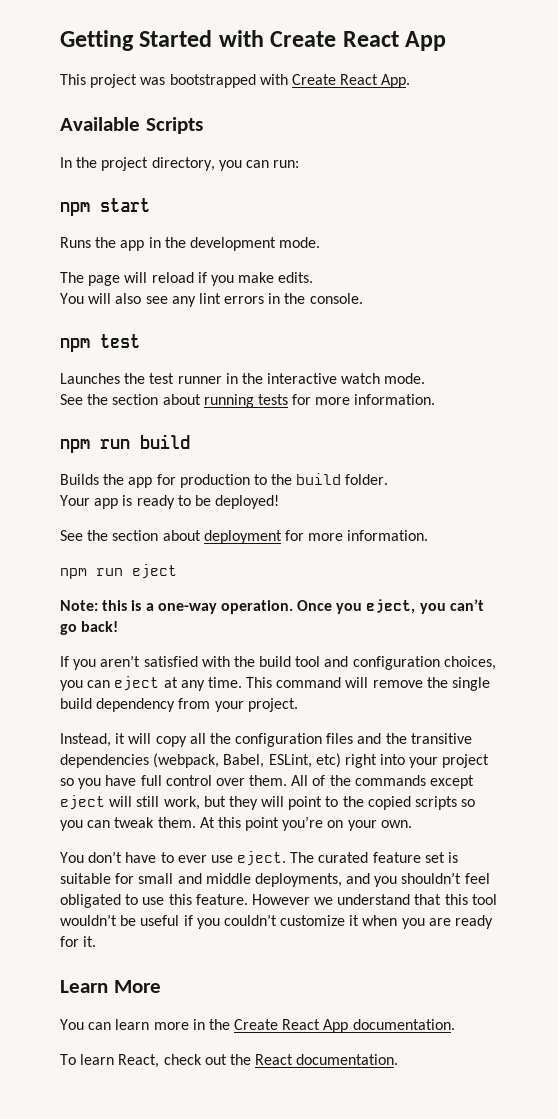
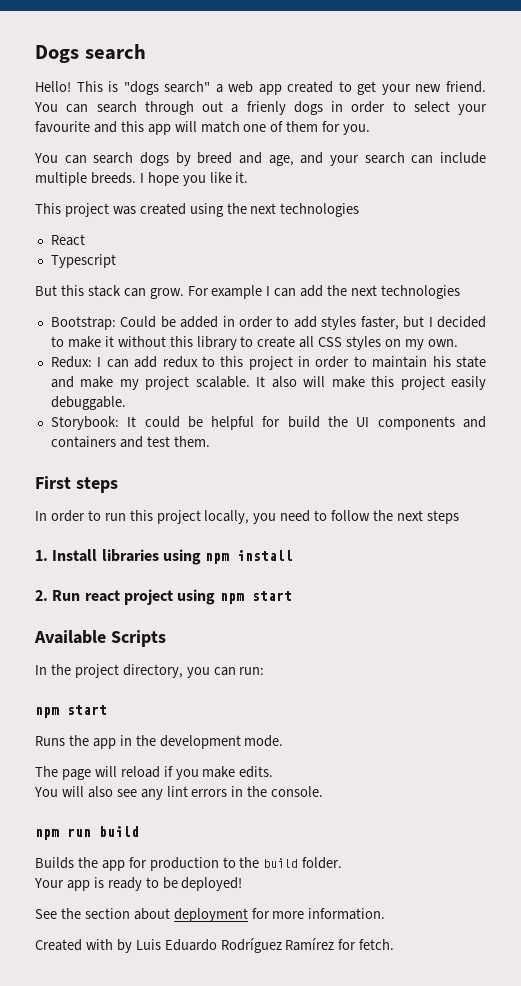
[60,30,447,51] [60,74,411,88] Getting Started with Create React App // This project was bootstrapped with Create React App. -> [35,44,146,63] [35,81,487,95] [34,101,487,115] [35,121,371,135] [34,152,487,166] [35,172,249,186] [35,203,360,217] [50,234,85,246] [50,254,116,268] [35,285,460,299] [50,316,487,330] [50,336,458,350] [50,356,486,370] [50,376,486,390] [50,396,126,410] [50,416,487,430] [50,436,210,448] [35,476,118,493] [35,510,459,524] [35,549,294,565] [35,589,292,605] Dogs search // Hello! This is "dogs search" a web app created to get your new friend. You can search through out a frienly dogs in order to select your favourite and this app will match one of them for you. // You can search dogs by breed and age, and your search can include multiple breeds. I hope you like it. // This project was created using the next technologies // React // Typescript // But this stack can grow. For example I can add the next technologies // Bootstrap: Could be added in order to add styles faster, but I decided to make it without this library to create all CSS styles on my own. // Redux: I can add redux to this project in order to maintain his state and make my project scalable. It also will make this project easily debuggable. // Storybook: It could be helpful for build the UI components and containers and test them. // First steps // In order to run this project locally, you need to follow the next steps // 1. Install libraries using npm install // 2. Run react project using npm start
[60,334,140,352] [60,373,426,384] [60,394,436,408] // npm test // Launches the test runner in the interactive watch mode. // See the section about running tests for more information. -> (324, 791) none
[60,564,177,579] [60,599,484,614] [60,621,119,635] [60,655,496,670] [60,676,491,691] [60,698,298,712] [60,733,472,747] [60,753,490,768] [60,775,475,789] [60,795,476,810] [60,816,412,831] [60,851,459,866] [60,872,490,887] [60,894,497,908] [60,914,494,929] [60,936,97,947] [60,980,161,993] [60,1019,455,1033] [60,1054,399,1068] npm run eject // Note: this is a one-way operation. Once you eject, you can’t go back! // If you aren’t satisfied with the build tool and configuration choices, you can eject at any time. This command will remove the single build dependency from your project. // Instead, it will copy all the configuration files and the transitive dependencies (webpack, Babel, ESLint, etc) right into your project so you have full control over them. All of the commands except eject will still work, but they will point to the copied scripts so you can tweak them. At this point you’re on your own. // You don’t have to ever use eject. The curated feature set is suitable for small and middle deployments, and you shouldn’t feel obligated to use this feature. However we understand that this tool wouldn’t be useful if you couldn’t customize it when you are ready for it. // Learn More // You can learn more in the Create React App documentation. // To learn React, check out the React documentation. -> [35,938,395,953] Created with by Luis Eduardo Rodríguez Ramírez for fetch.

